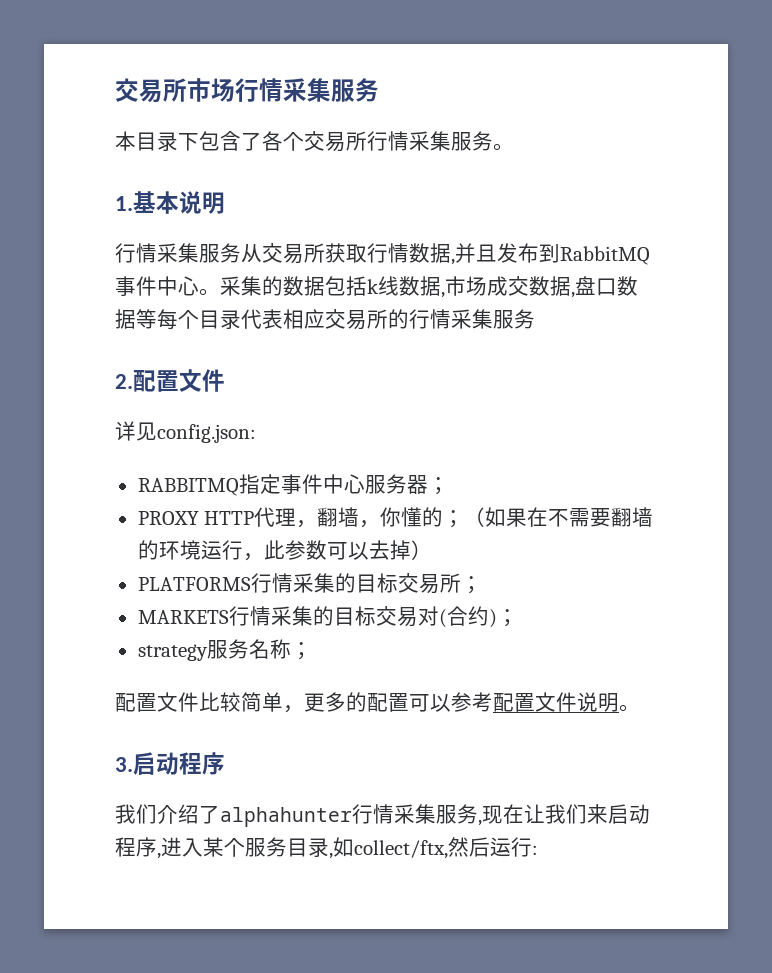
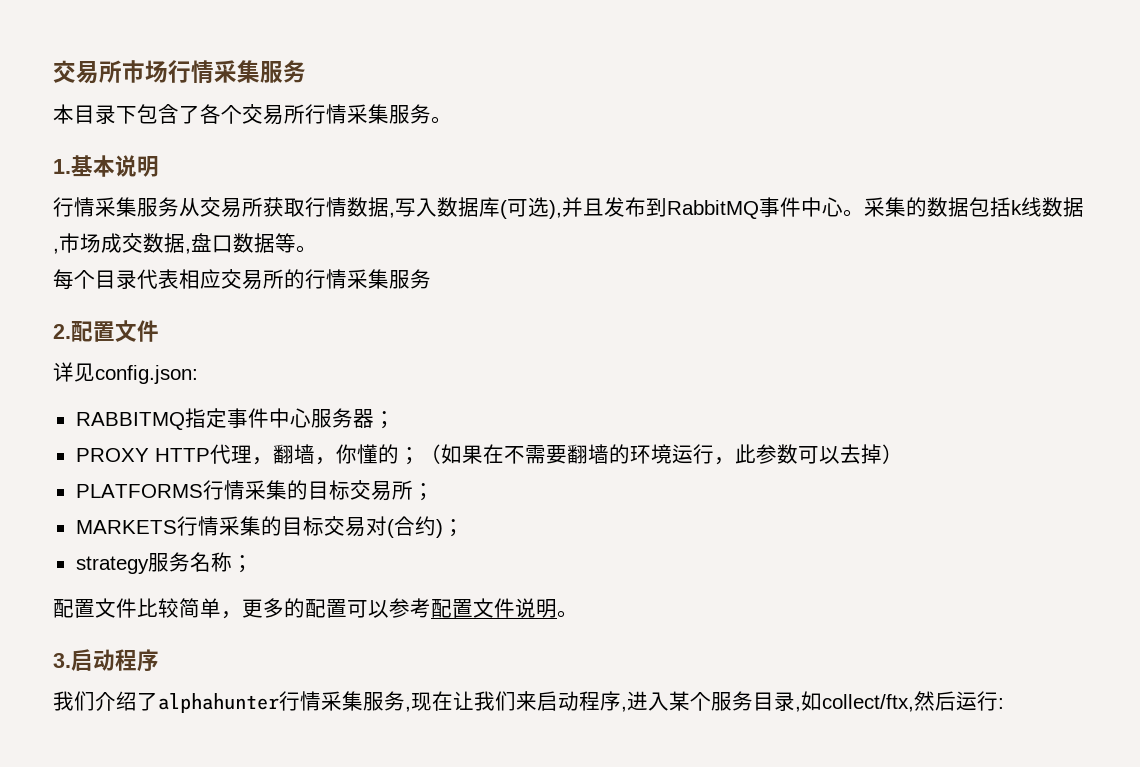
(455, 262) none -> [395,197,562,219] 写入数据库(可选),
(157, 319) none -> [296,245,317,253] 。 //

